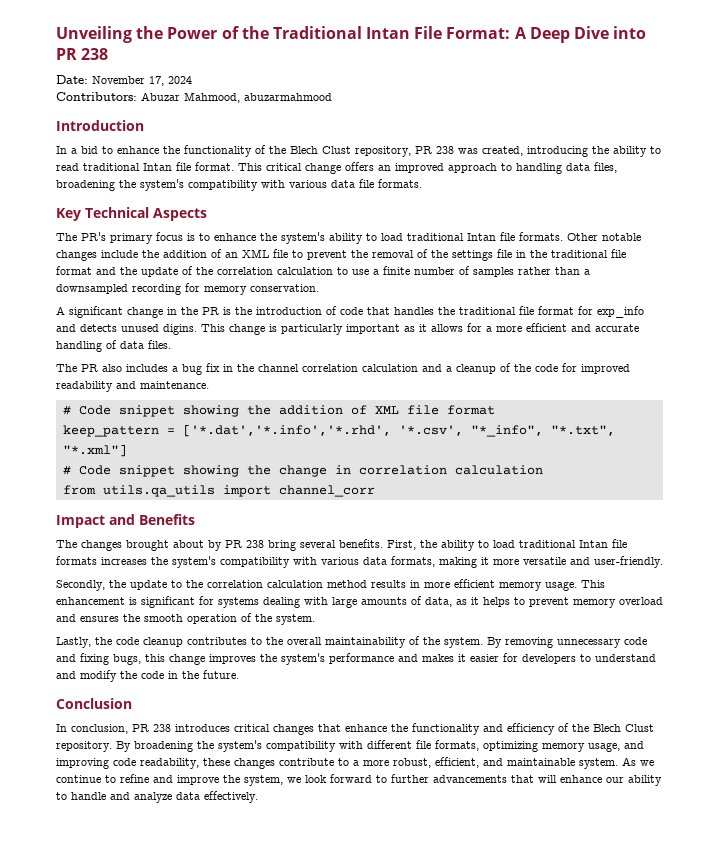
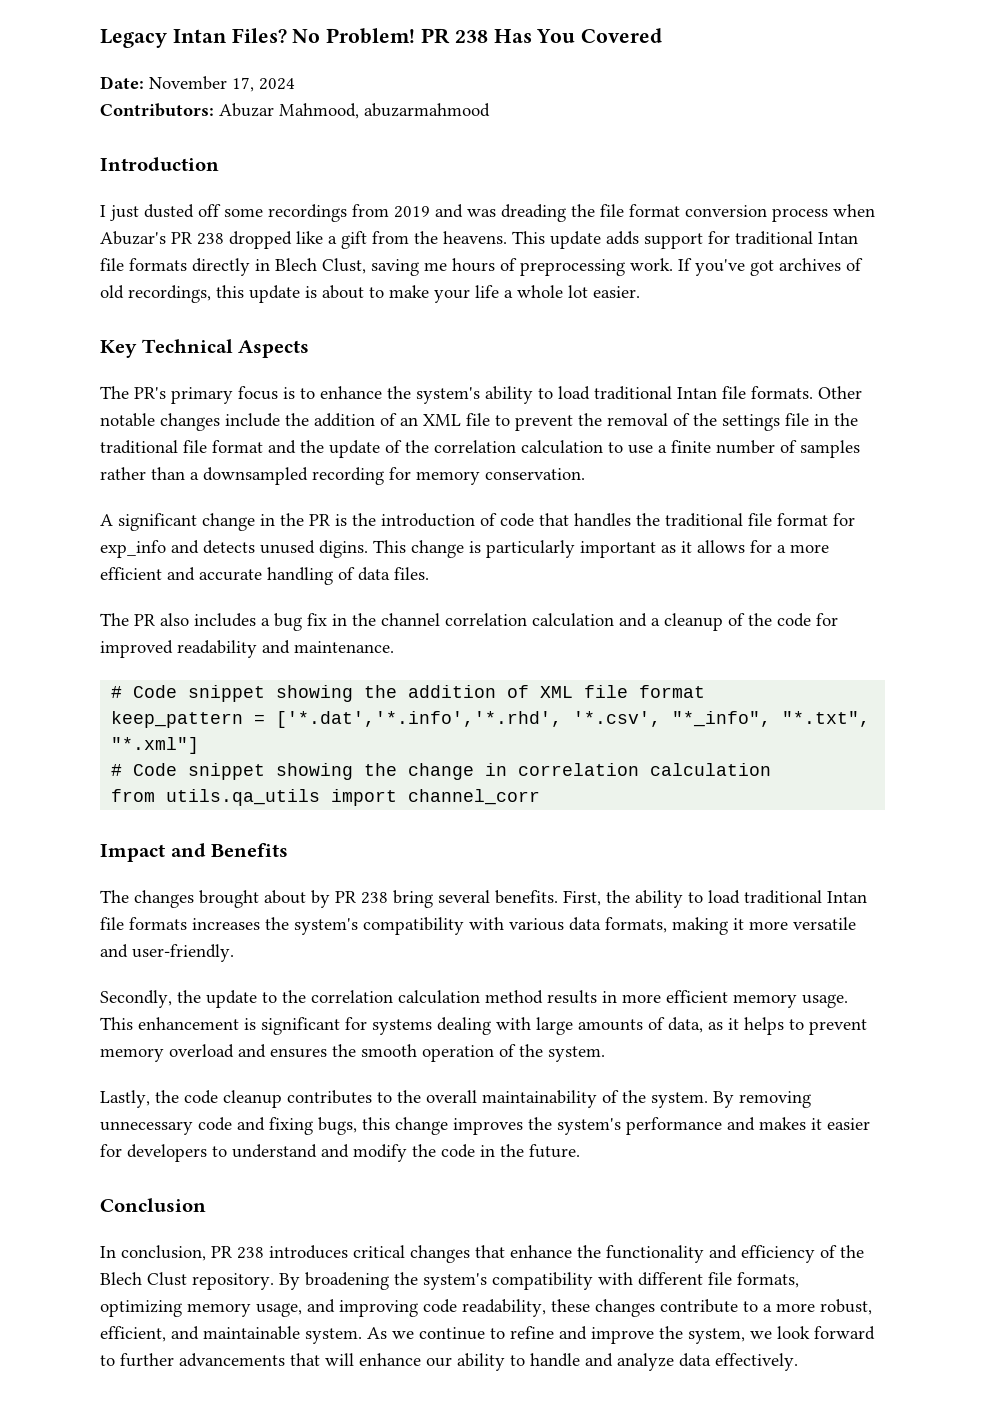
[56,26,647,43] [56,48,109,60] Unveiling the Power of the Traditional Intan File Format: A Deep Dive into PR 238 -> [100,28,663,48] Legacy Intan Files? No Problem! PR 238 Has You Covered
[56,145,661,157] [56,162,617,174] [56,179,422,191] In a bid to enhance the functionality of the Blech Clust repository, PR 238 was created, introducing the ability to read traditional Intan file format. This critical change offers an improved approach to handling data files, broadening the system's compatibility with various data file formats. -> [100,204,875,222] [100,231,858,249] [100,258,863,276] [100,285,640,303] I just dusted off some recordings from 2019 and was dreading the file format conversion process when Abuzar's PR 238 dropped like a gift from the heavens. This update adds support for traditional Intan file formats directly in Blech Clust, saving me hours of preprocessing work. If you've got archives of old recordings, this update is about to make your life a whole lot easier.

